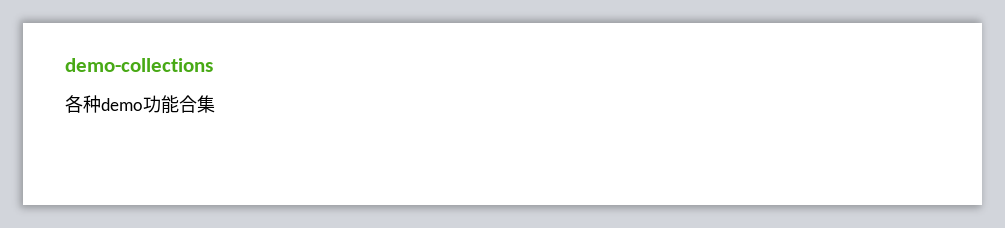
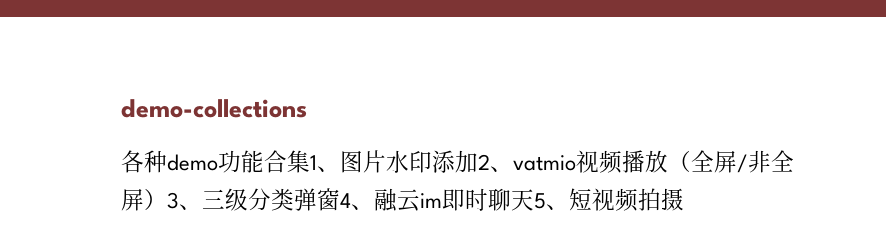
(215, 104) none -> [310,150,794,174] [121,188,684,212] 1、图片水印添加2、vatmio视频播放（全屏/非全屏）3、三级分类弹窗4、融云im即时聊天5、短视频拍摄

